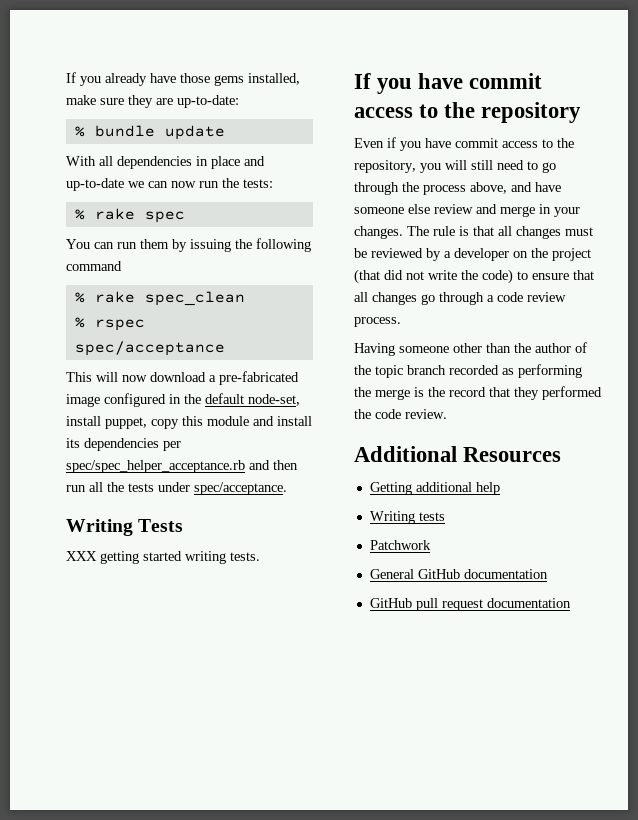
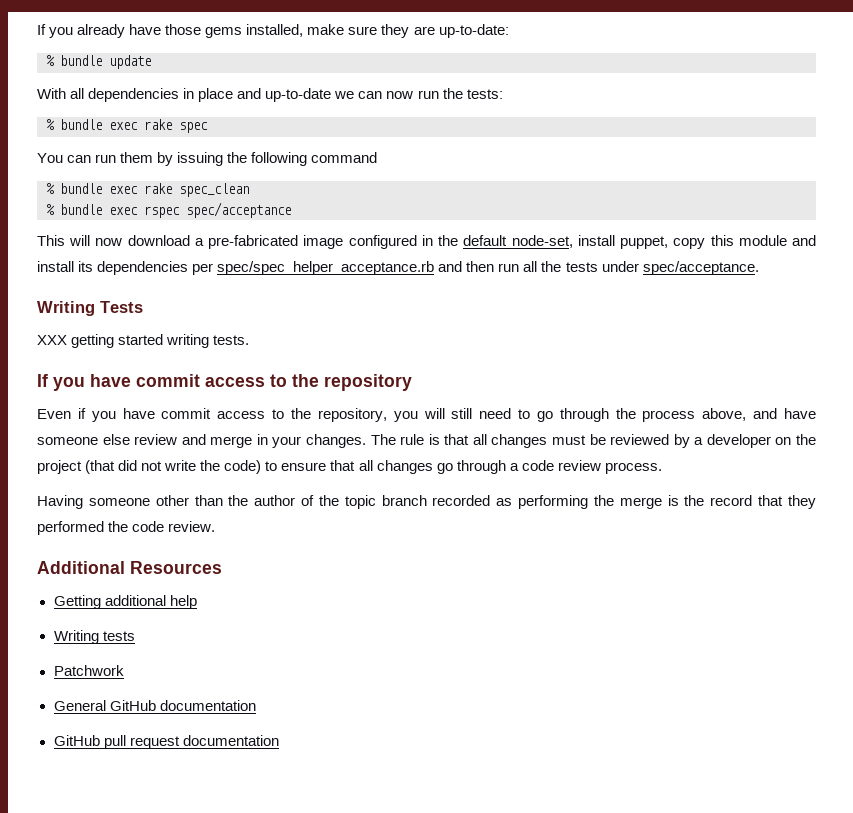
(85, 214) none -> [60,119,138,130] bundle exec
(85, 297) none -> [60,183,138,194] bundle exec
(85, 322) none -> [60,204,138,215] bundle exec

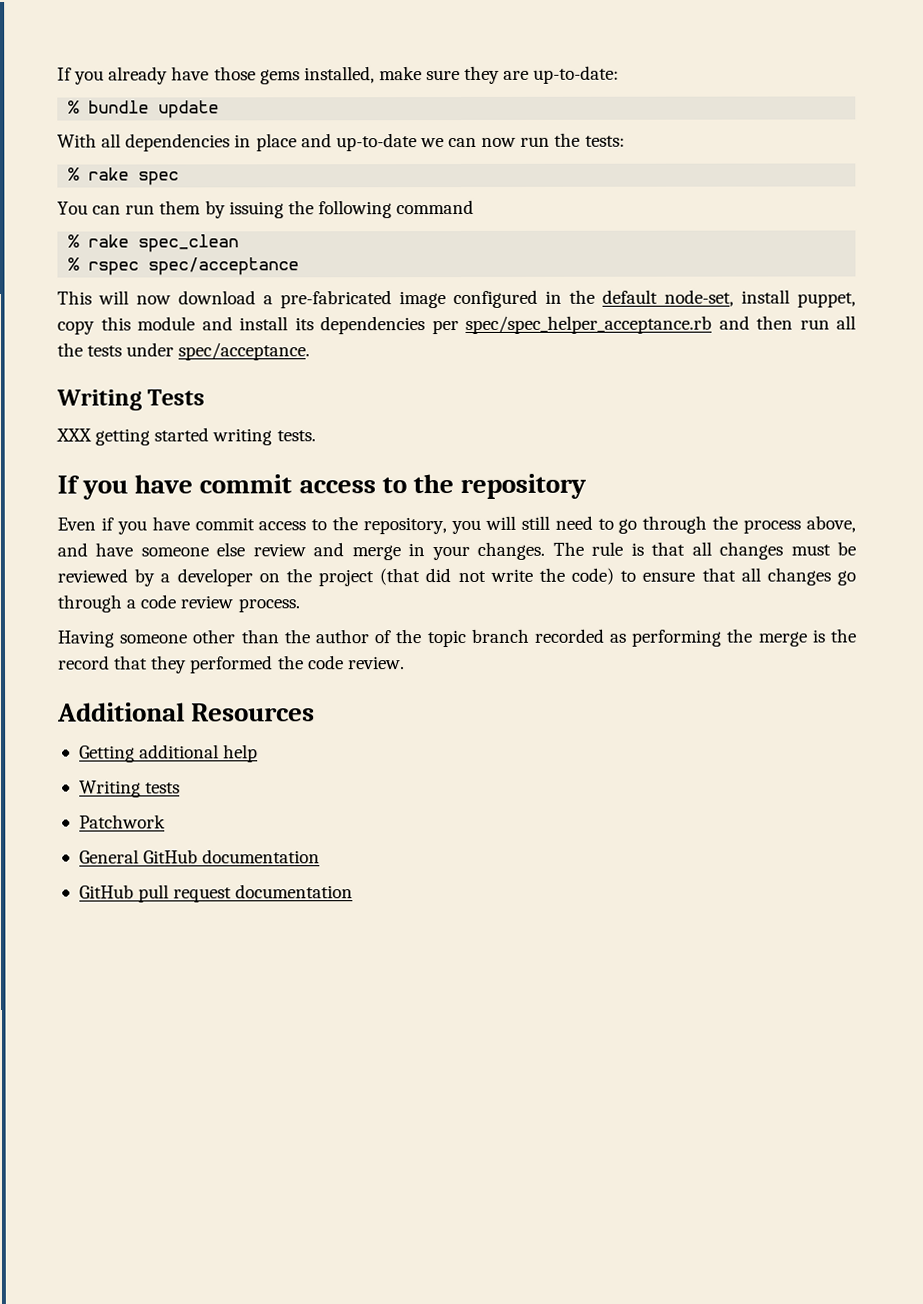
[60,119,138,130] bundle exec -> (81, 174) none
[60,183,138,194] bundle exec -> (81, 241) none
[60,204,138,215] bundle exec -> (81, 264) none

